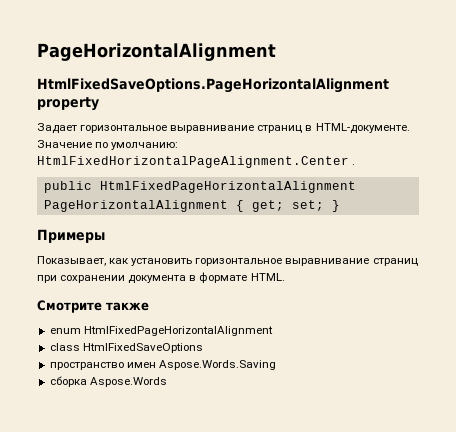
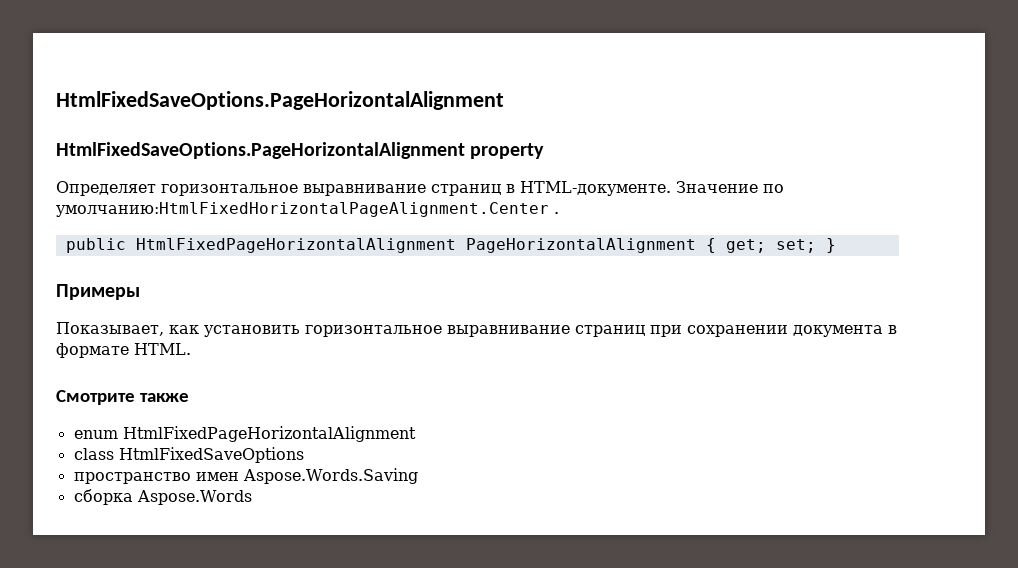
[37,43,276,61] PageHorizontalAlignment -> [56,91,504,110] HtmlFixedSaveOptions.PageHorizontalAlignment
[37,123,77,134] Задает -> [56,181,156,196] Определяет
[111,142,179,150] [37,156,349,168] умолчанию: HtmlFixedHorizontalPageAlignment.Center -> [56,202,549,217] умолчанию:HtmlFixedHorizontalPageAlignment.Center

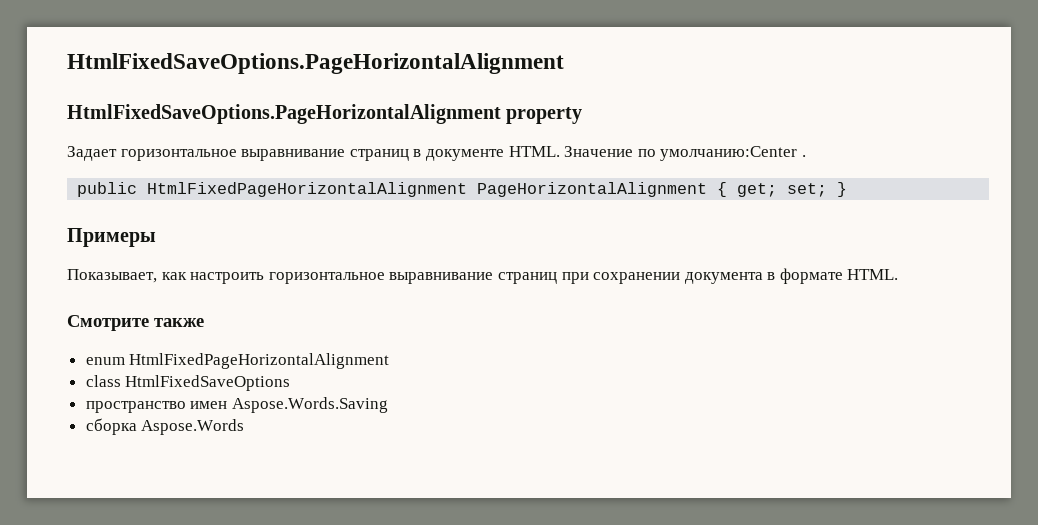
[56,181,156,196] Определяет -> [67,146,117,161] Задает
[520,181,671,196] HTML-документе. -> [425,146,560,161] документе HTML.
[56,202,549,217] умолчанию:HtmlFixedHorizontalPageAlignment.Center -> [660,146,798,161] умолчанию:Center
[204,325,300,337] установить -> [190,272,265,284] настроить

